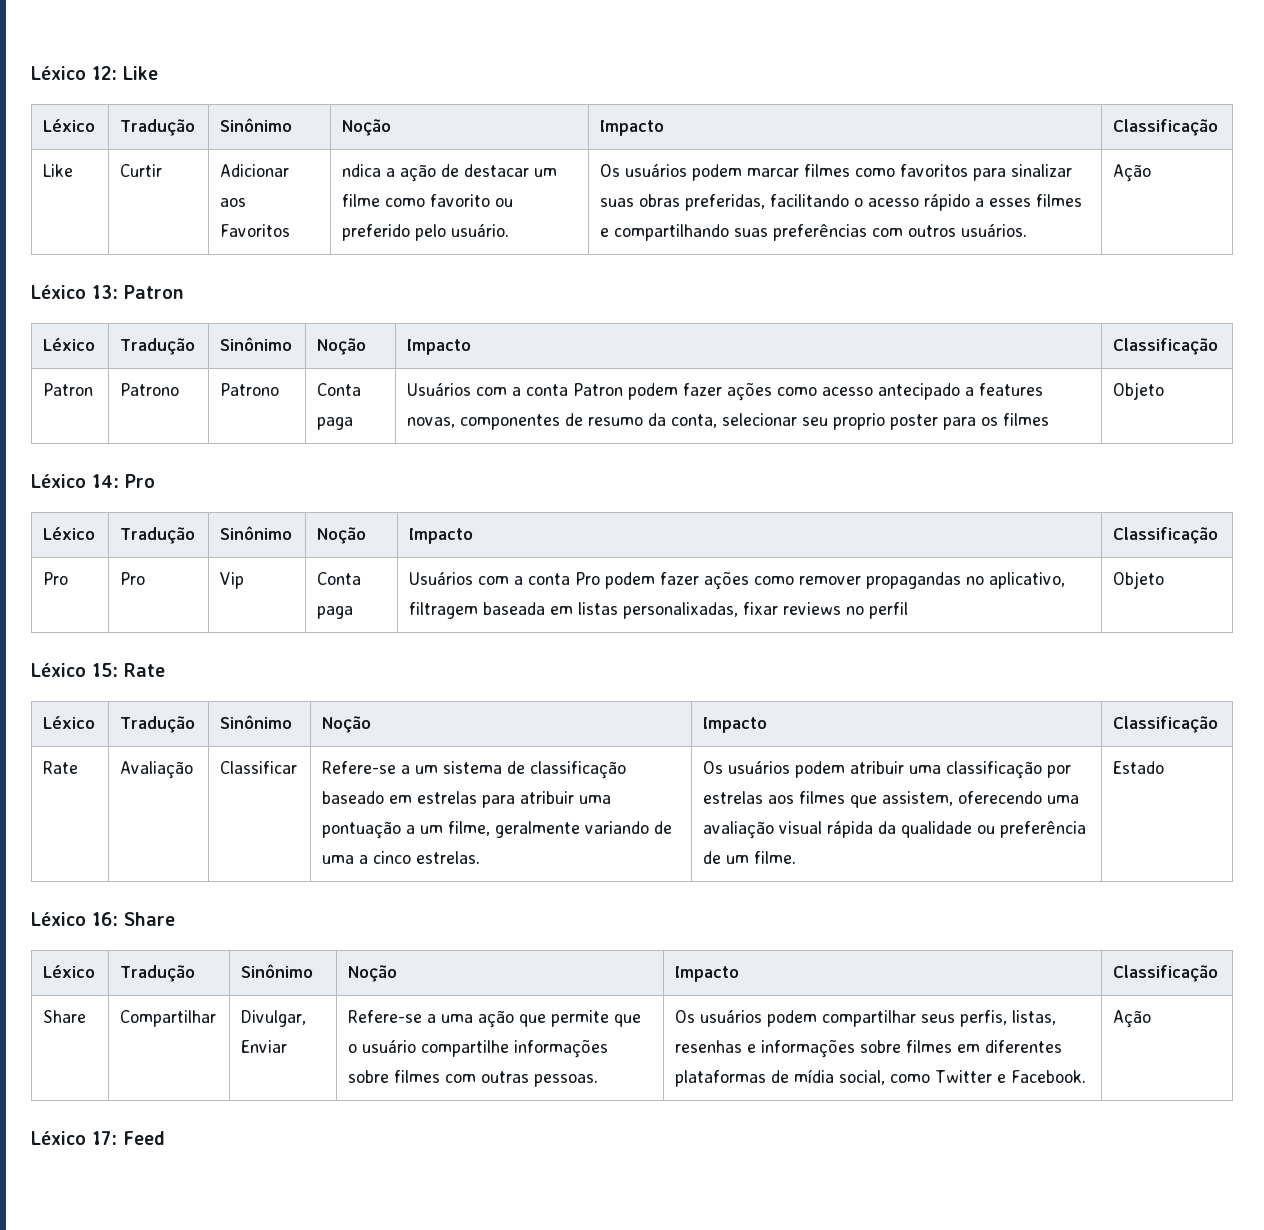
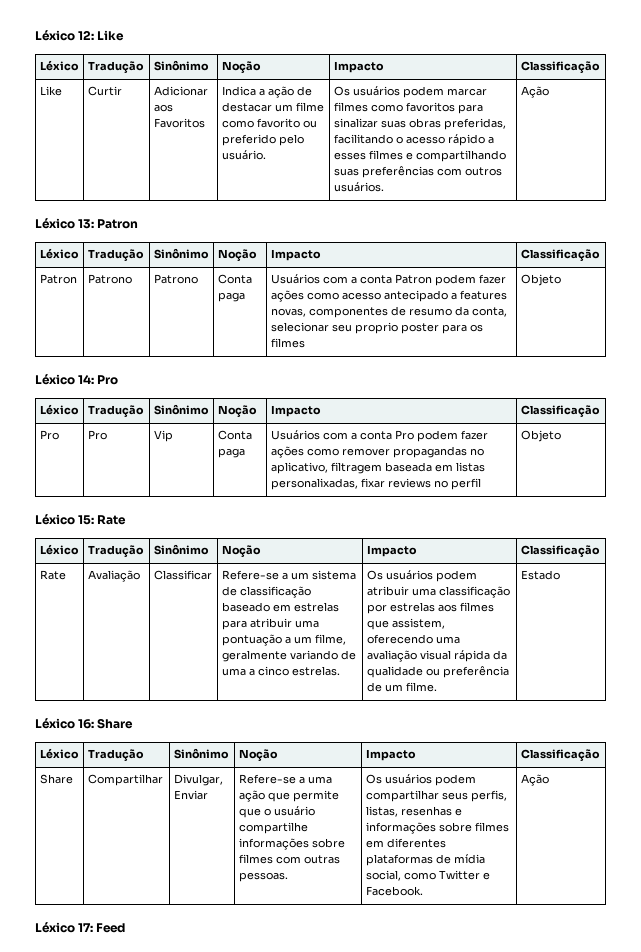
[342,164,382,177] ndica -> [221,86,256,96] Indica

